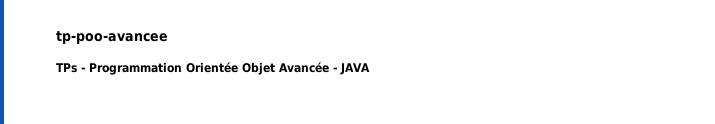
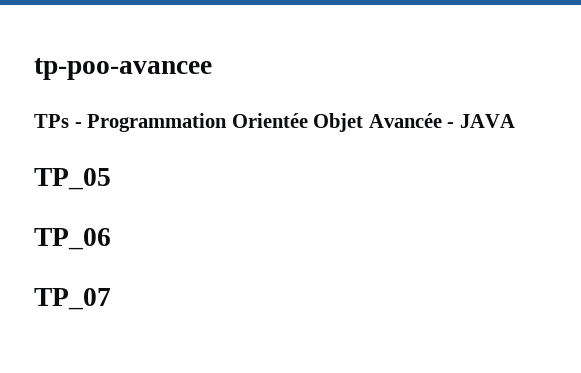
(370, 69) none -> [34,168,111,190] [34,228,111,250] [34,288,111,310] // TP_05 // TP_06 // TP_07

